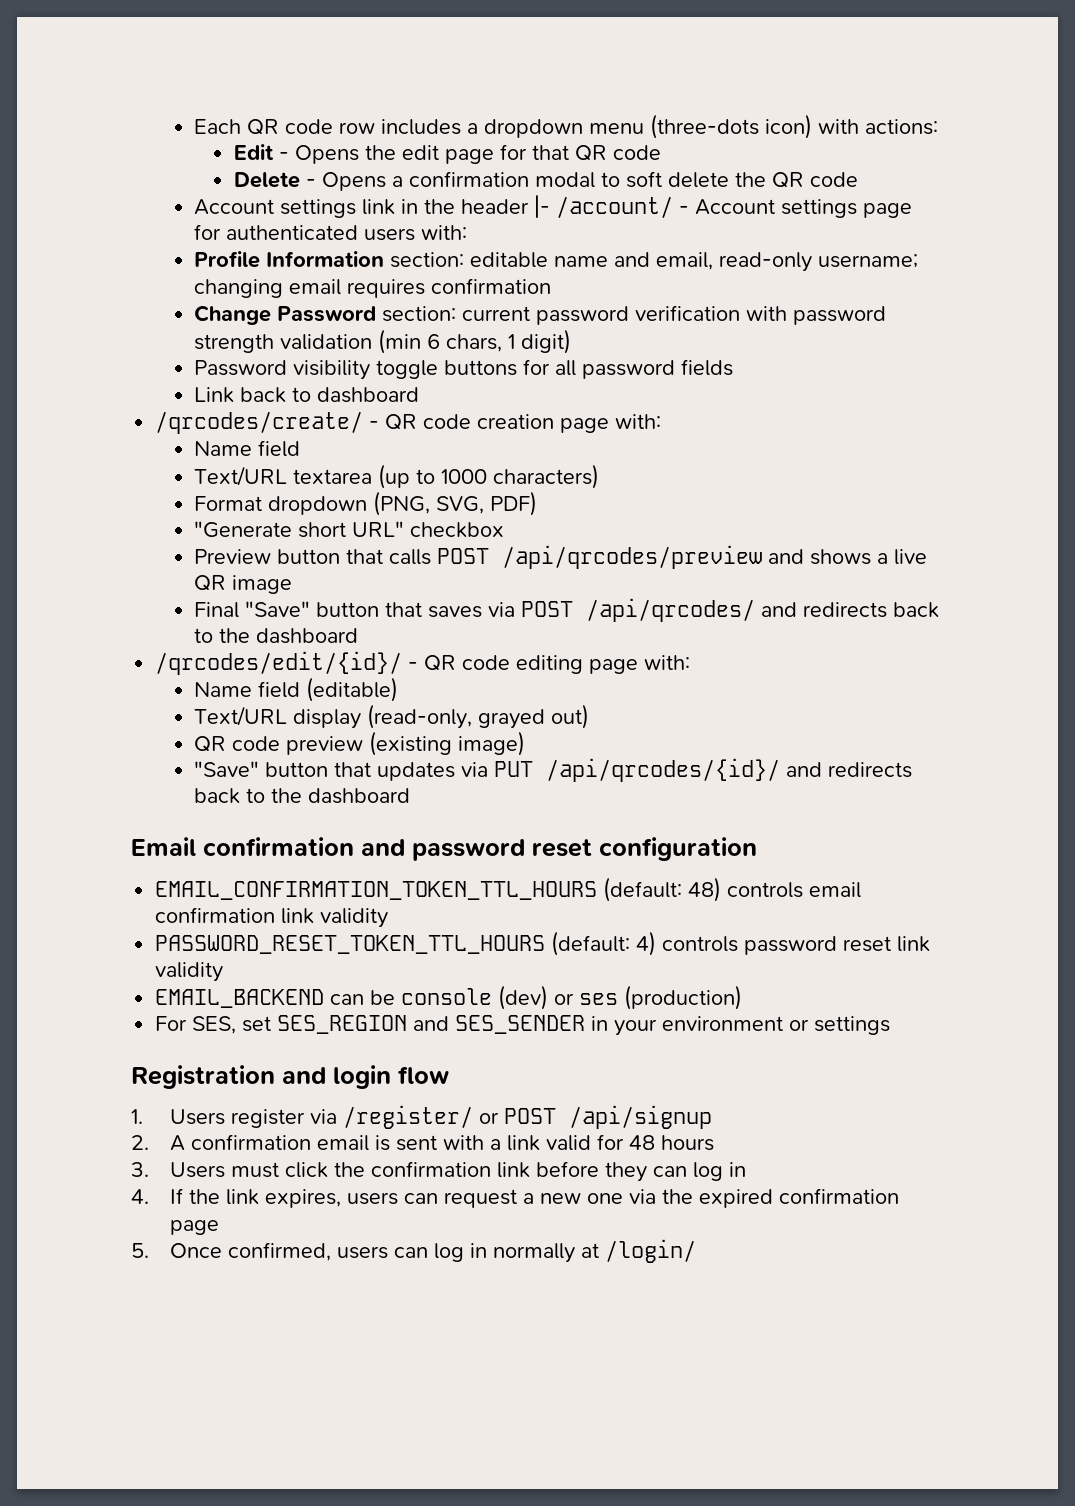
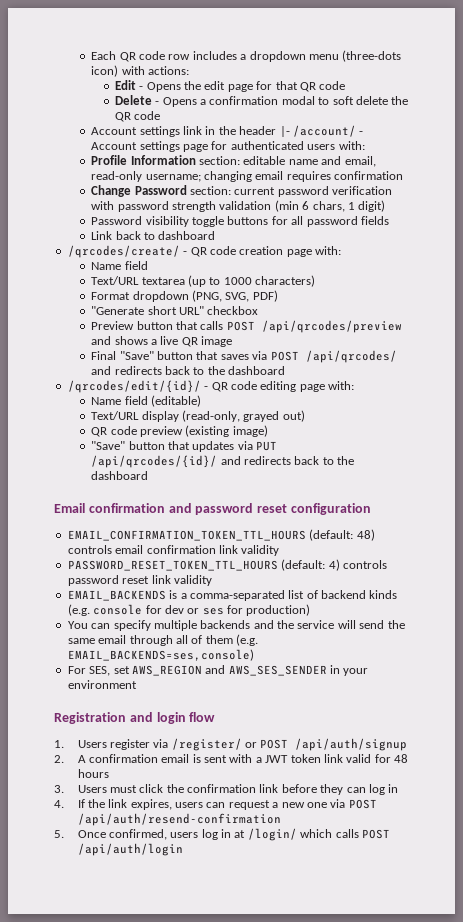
[155,985,743,1010] EMAIL_BACKEND can be console (dev) or ses (production) -> [67,590,398,601] [67,604,311,616] [67,620,405,631] [67,634,258,646] [67,649,254,661] EMAIL_BACKENDS is a comma-separated list of backend kinds (e.g. console for dev or ses for production) // You can specify multiple backends and the service will send the same email through all of them (e.g. EMAIL_BACKENDS=ses,console)
[277,1015,586,1034] SES_REGION and SES_SENDER -> [131,665,327,676] AWS_REGION and AWS_SES_SENDER
[789,1016,891,1035] or settings -> (137, 684) none
[569,1105,713,1129] /api/signup -> [295,738,408,751] /api/auth/signup
(502, 1144) none -> [265,754,321,763] JWT token
[662,1188,900,1208] [170,1220,220,1235] the expired confirmation page -> [348,799,377,809] [77,813,281,826] POST /api/auth/resend-confirmation
[394,1243,576,1263] can log in normally -> [201,829,232,840] log in
(697, 1251) none -> [300,829,390,839] [77,843,183,856] which calls POST /api/auth/login

